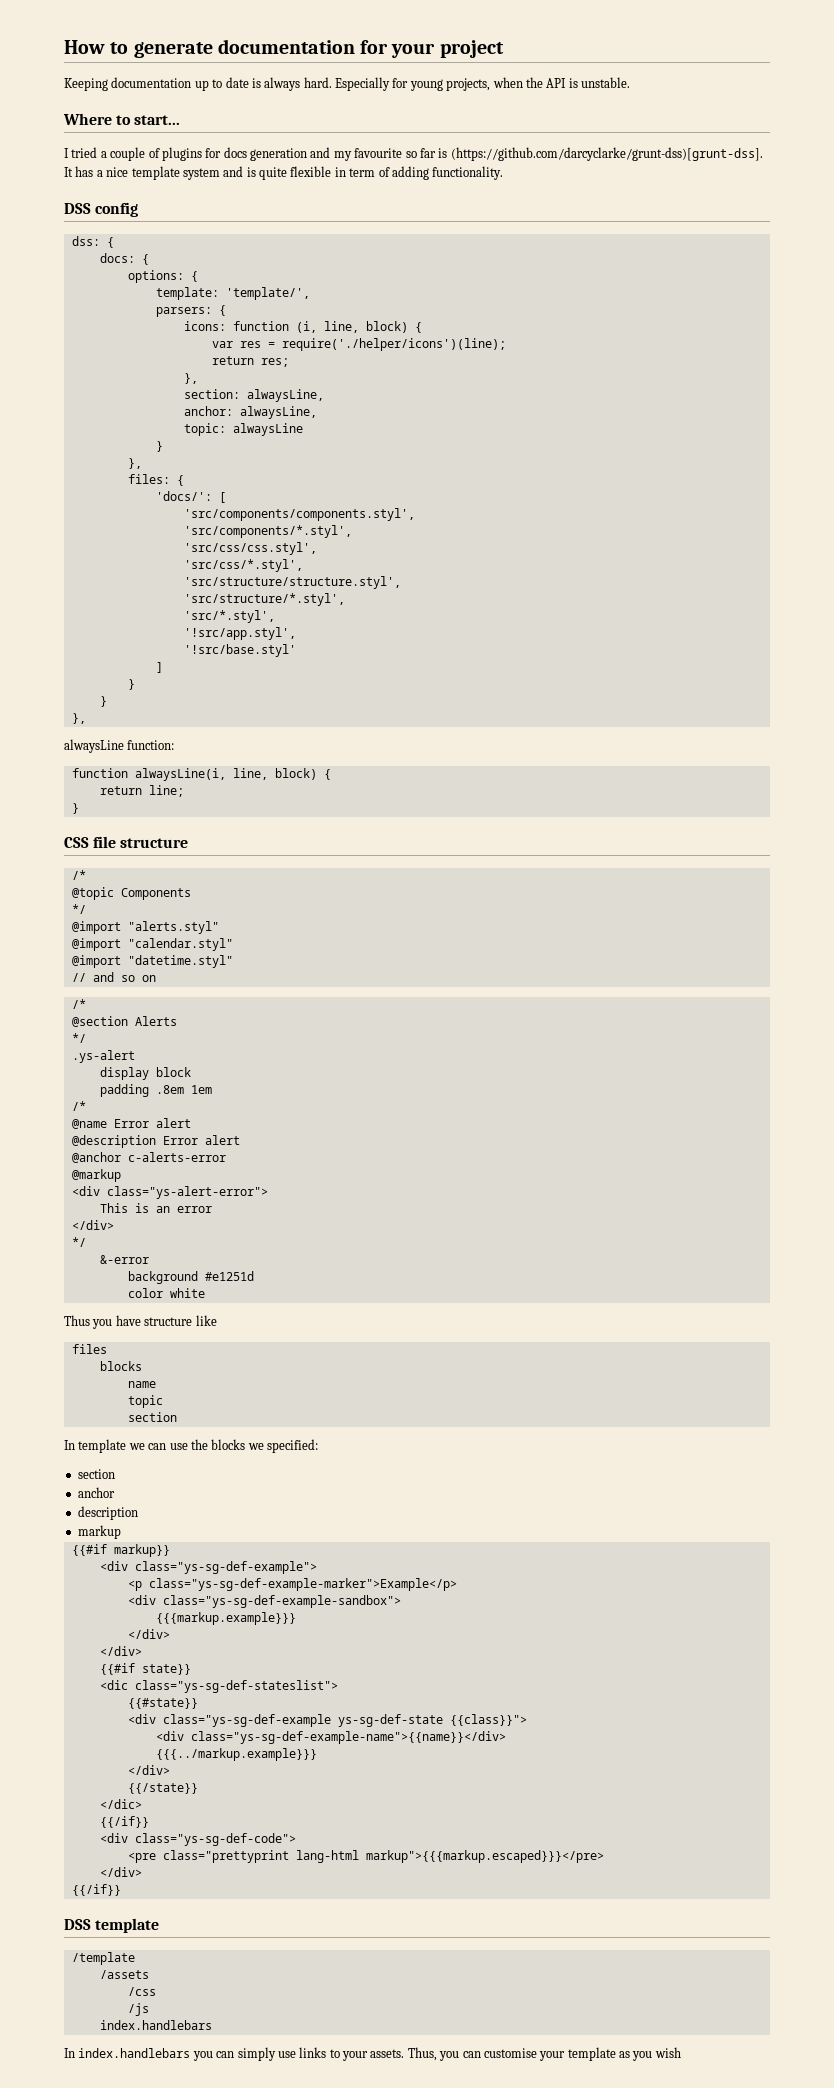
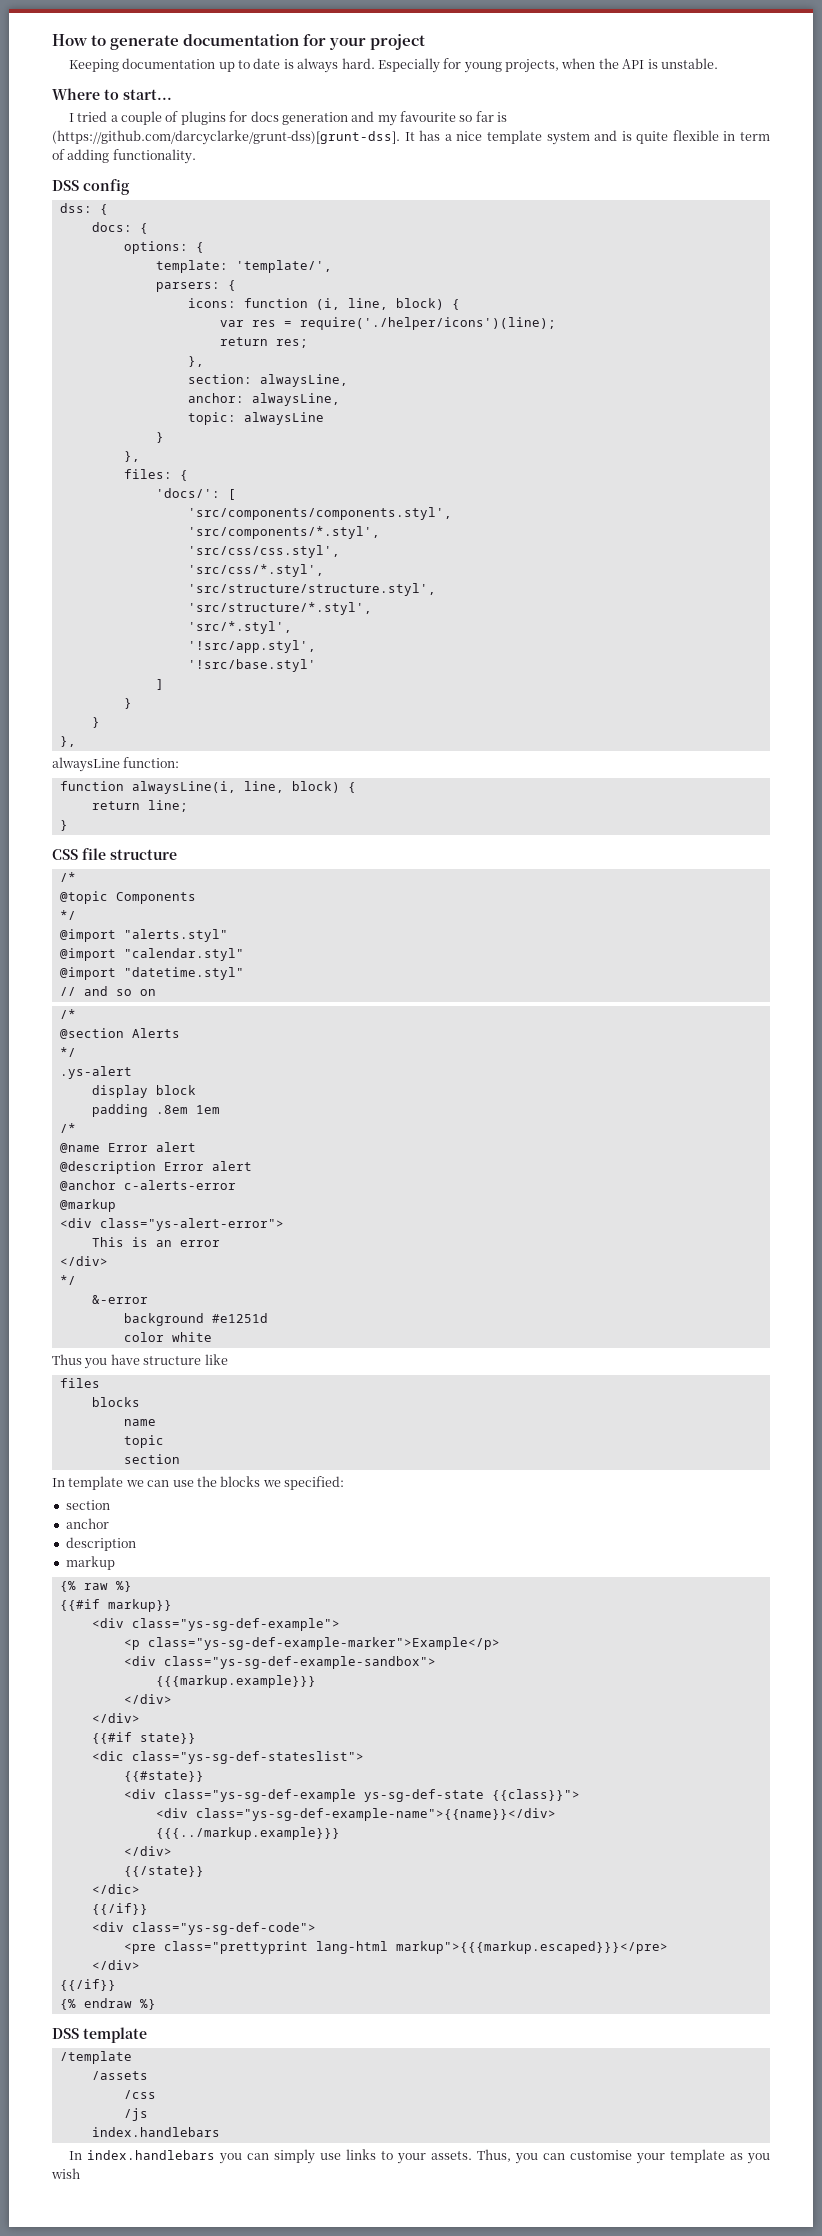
(121, 1532) none -> [59,1581,132,1592] // {% raw %}
(121, 1890) none -> [59,1998,156,2010] // {% endraw %}

